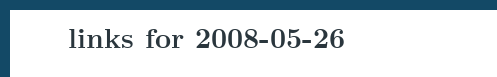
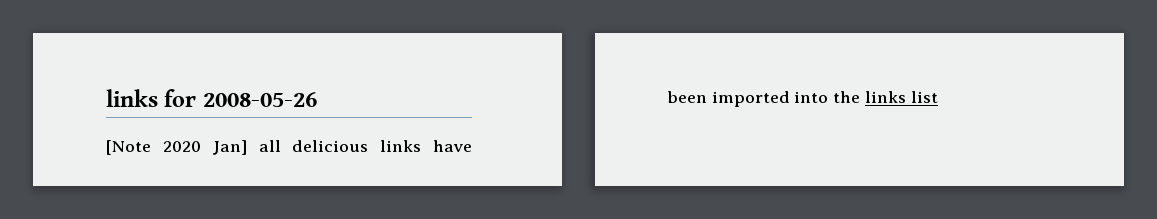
(345, 38) none -> [106,140,472,155] [667,91,938,107] // [Note 2020 Jan] all delicious links have been imported into the links list

